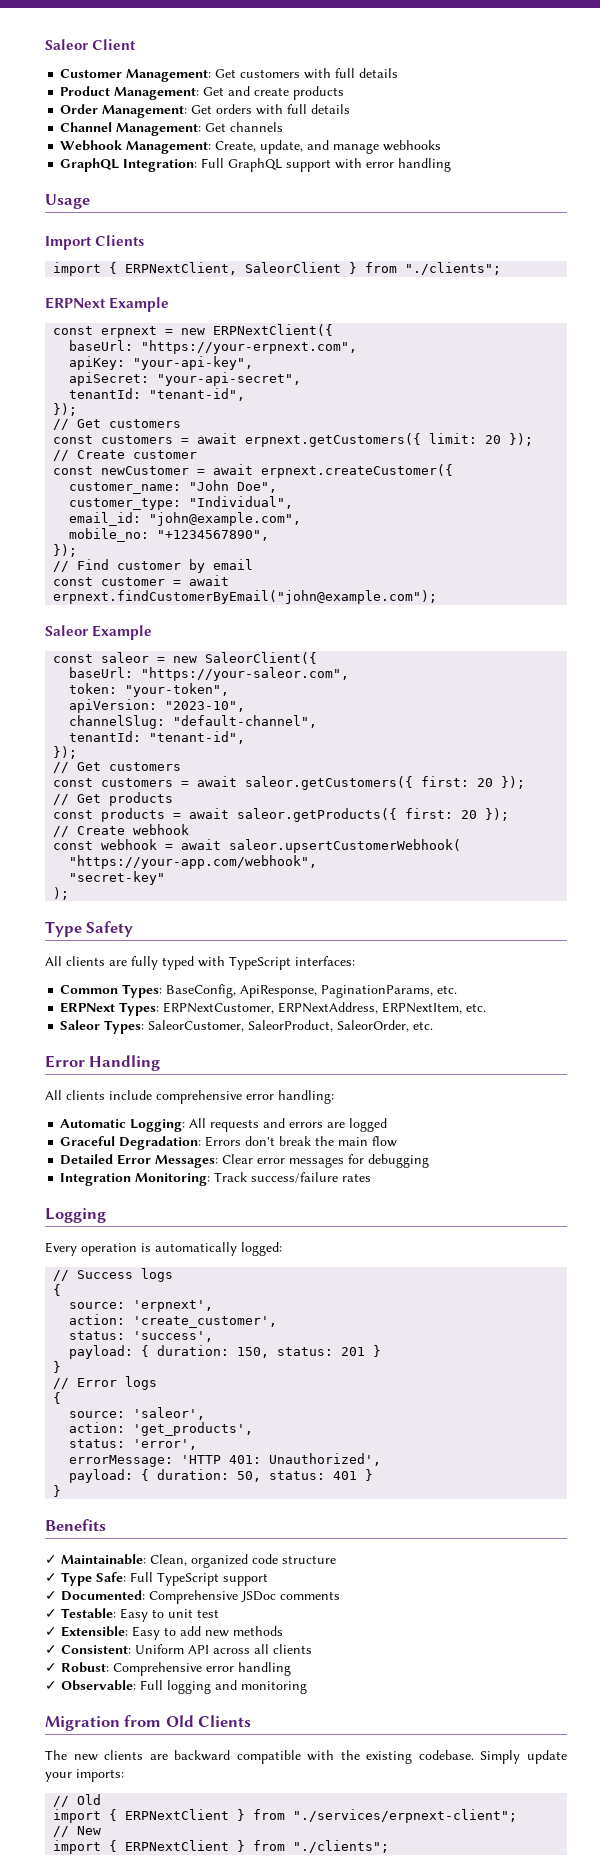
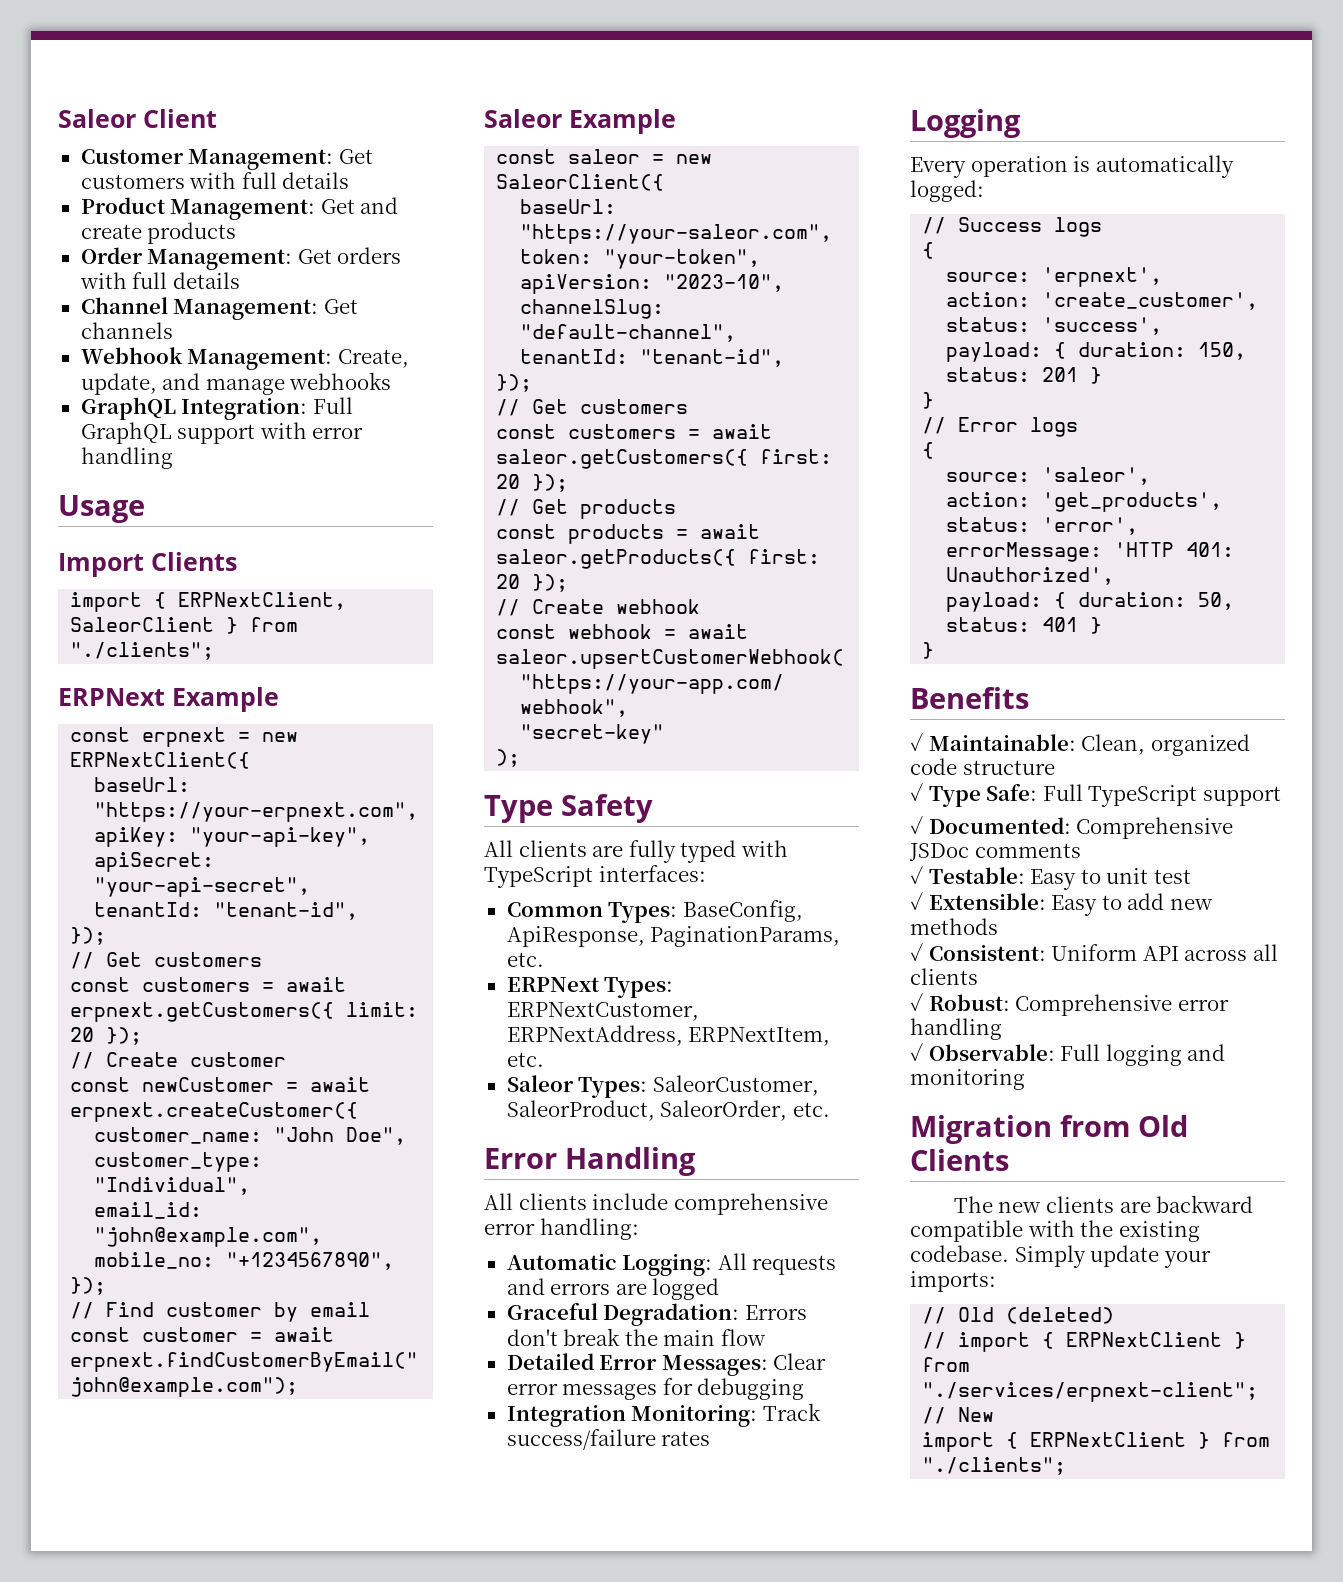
(102, 1799) // -> [1006,1307,1115,1324] [922,1332,947,1349] (deleted) // //

